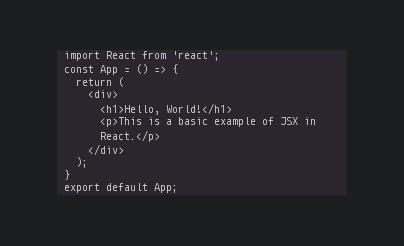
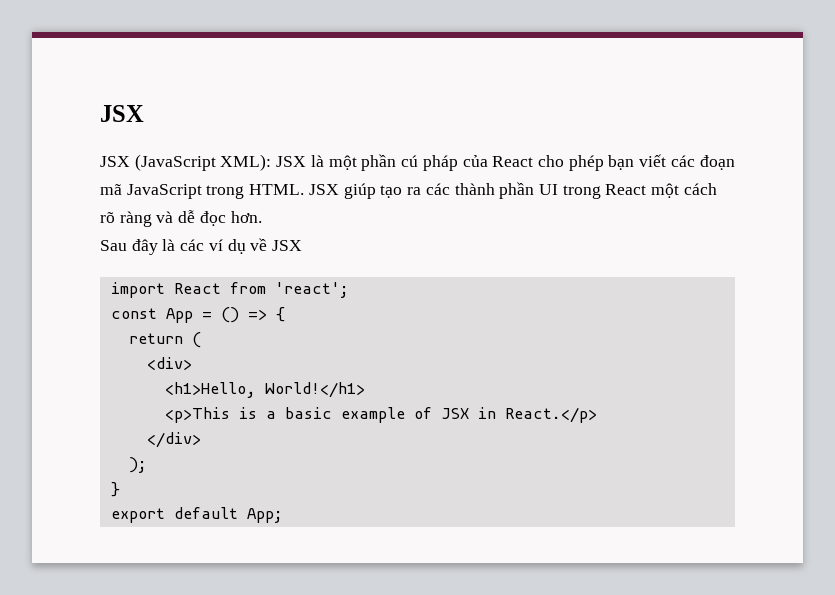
(63, 56) none -> [100,105,144,122] [100,154,735,171] [100,182,717,199] [100,210,262,227] [100,238,303,255] JSX // JSX (JavaScript XML): JSX là một phần cú pháp của React cho phép bạn viết các đoạn mã JavaScript trong HTML. JSX giúp tạo ra các thành phần UI trong React một cách rõ ràng và dễ đọc hơn. // Sau đây là các ví dụ về JSX //

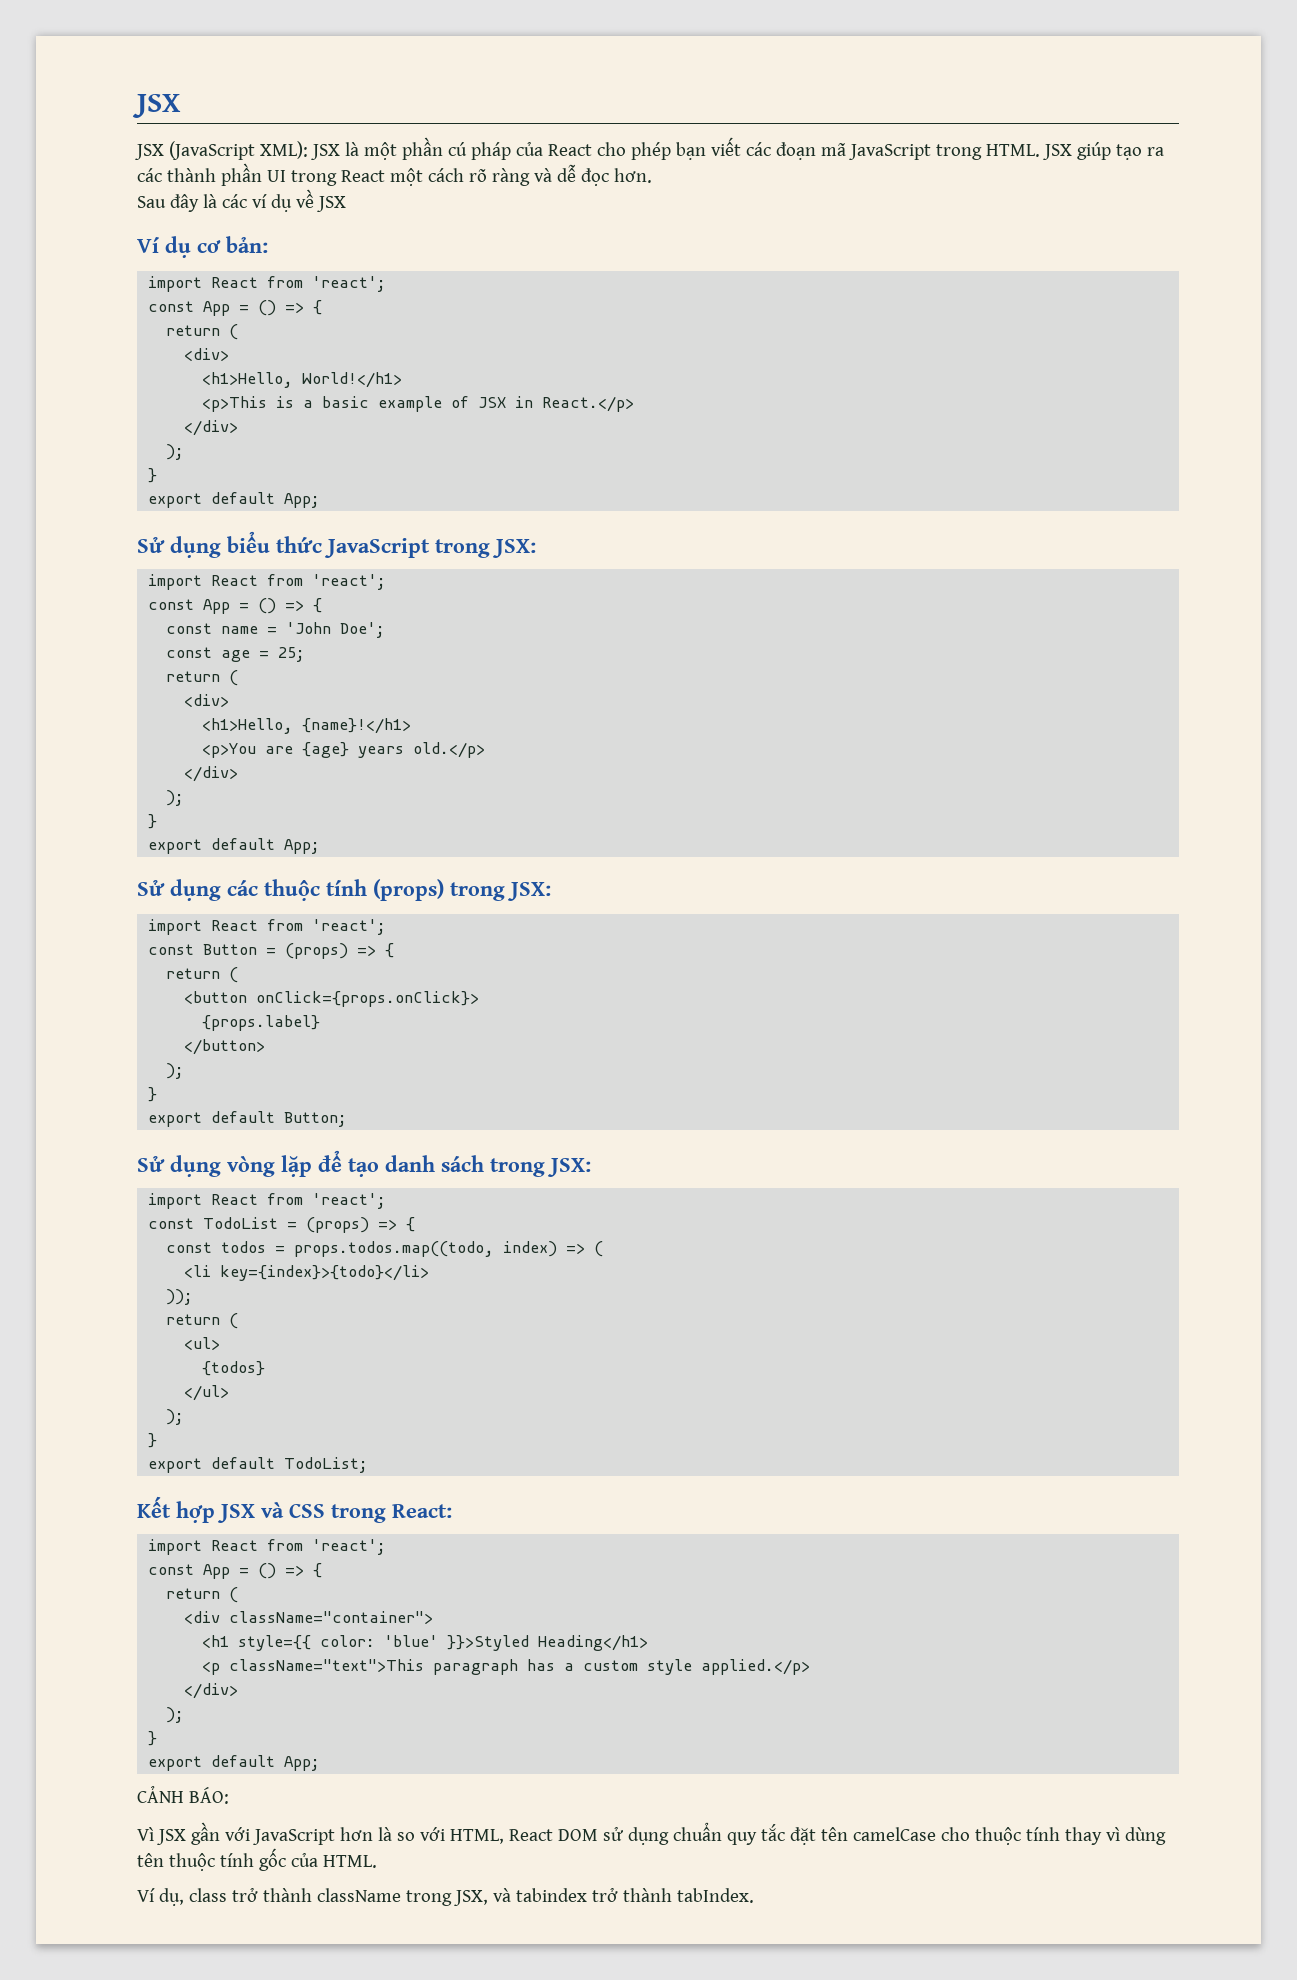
(303, 245) none -> [137,236,268,258] // Ví dụ cơ bản:
(283, 515) none -> [137,531,536,558] [148,574,387,590] [148,598,323,614] [166,622,386,638] [166,647,306,662] [166,670,239,686] [184,694,230,707] [202,718,412,734] [202,742,486,758] [184,766,239,782] [166,790,185,806] [148,814,158,829] [148,838,321,854] [137,879,551,901] [148,919,387,935] [148,943,395,959] [166,967,239,983] [184,991,480,1007] [202,1015,321,1031] [184,1039,266,1055] [166,1063,185,1079] [148,1087,158,1102] [148,1111,348,1127] [137,1150,591,1177] [148,1193,387,1209] [148,1217,416,1233] [166,1241,604,1257] [184,1265,430,1281] [166,1289,194,1305] [166,1313,239,1329] [184,1337,221,1350] [202,1361,266,1376] [184,1385,230,1401] [166,1409,185,1425] [148,1433,158,1448] [148,1457,369,1473] [137,1496,452,1523] [148,1539,387,1555] [148,1563,323,1579] [166,1587,239,1603] [184,1611,434,1624] [202,1635,649,1651] [202,1659,811,1675] [184,1683,239,1699] [166,1707,185,1723] [148,1731,158,1746] [148,1755,321,1771] [137,1786,229,1804] [137,1822,1166,1845] [137,1848,377,1871] [137,1888,754,1906] // Sử dụng biểu thức JavaScript trong JSX: // import React from 'react'; // const App = () => { // const name = 'John Doe'; // const age = 25; // return ( // <div> // <h1>Hello, {name}!</h1> // <p>You are {age} years old.</p> // </div> // ); // } // export default App; // Sử dụng các thuộc tính (props) trong JSX: // import React from 'react'; // const Button = (props) => { // return ( // <button onClick={props.onClick}> // {props.label} // </button> // ); // } // export default Button; // Sử dụng vòng lặp để tạo danh sách trong JSX: // import React from 'react'; // const TodoList = (props) => { // const todos = props.todos.map((todo, index) => ( // <li key={index}>{todo}</li> // )); // return ( // <ul> // {todos} // </ul> // ); // } // export default TodoList; // Kết hợp JSX và CSS trong React: // import React from 'react'; // const App = () => { // return ( // <div className="container"> // <h1 style={{ color: 'blue' }}>Styled Heading</h1> // <p className="text">This paragraph has a custom style applied.</p> // </div> // ); // } // export default App; // CẢNH BÁO: // Vì JSX gần với JavaScript hơn là so với HTML, React DOM sử dụng chuẩn quy tắc đặt tên camelCase cho thuộc tính thay vì dùng tên thuộc tính gốc của HTML. // Ví dụ, class trở thành className trong JSX, và tabindex trở thành tabIndex.

